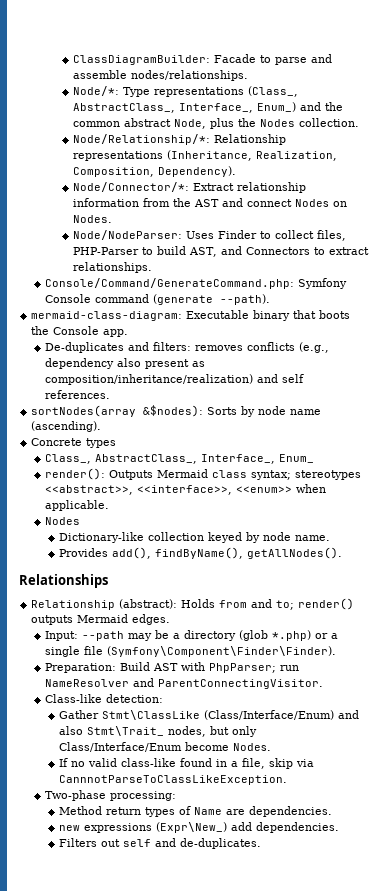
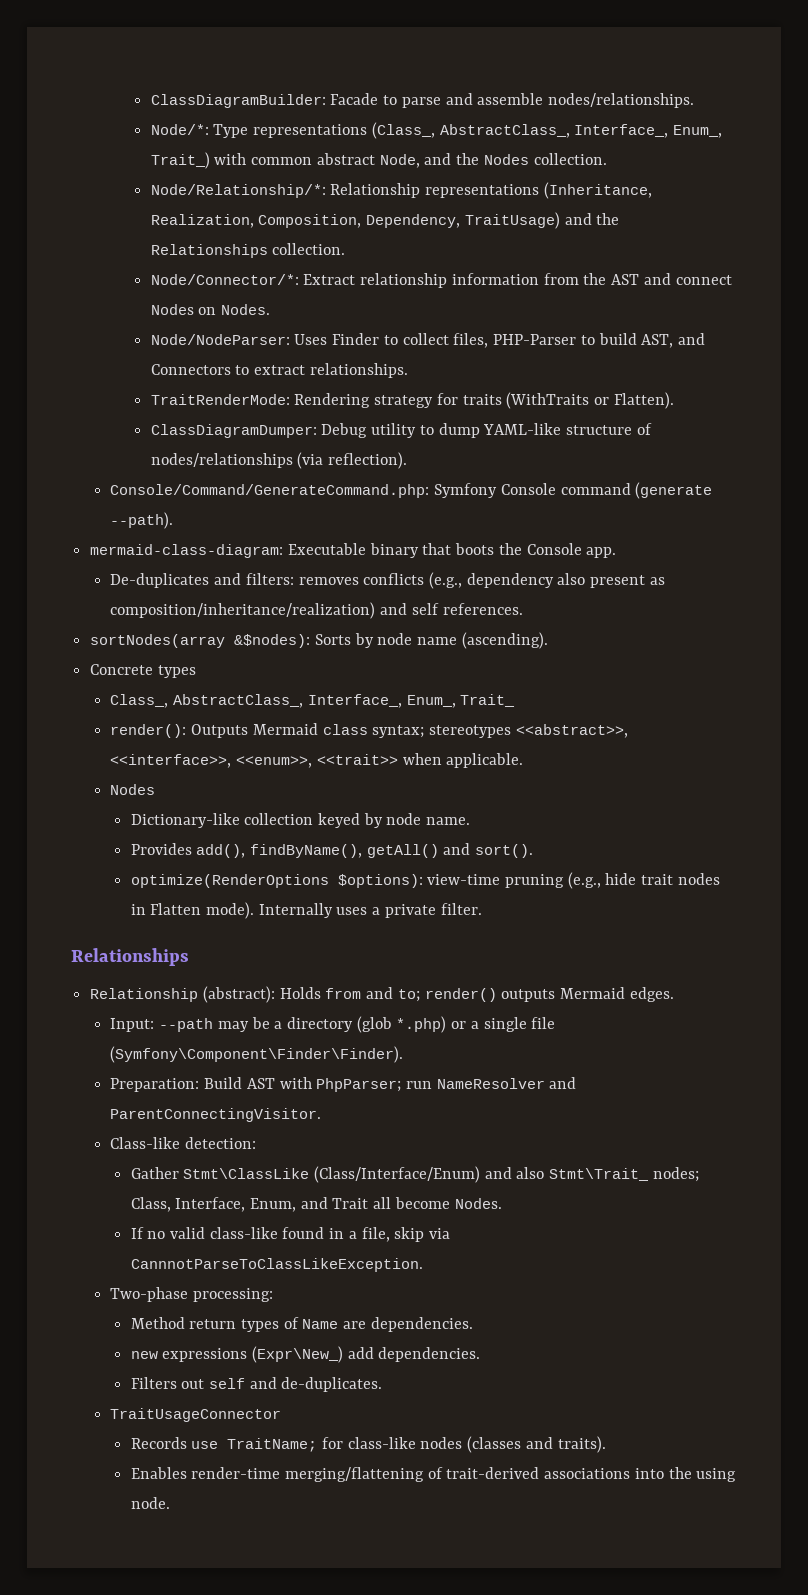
[256,102,343,112] Enum_) and the -> [673,125,723,138] [150,152,247,169] Enum_, Trait_) with
[209,118,234,129] plus -> [424,153,452,165] and
[157,166,236,177] Dependency). -> [366,212,620,229] [150,243,346,258] Dependency, TraitUsage) and the Relationships collection.
(152, 267) none -> [150,392,674,409] [150,423,652,438] [150,452,408,469] // TraitRenderMode: Rendering strategy for traits (WithTraits or Flatten). // ClassDiagramDumper: Debug utility to dump YAML-like structure of nodes/relationships (via reflection).
[278,454,314,463] Enum_ -> [406,694,516,708] Enum_, Trait_
[235,486,292,493] <<enum>> -> [236,754,398,768] <<enum>>, <<trait>>
[246,547,342,559] getAllNodes(). -> [366,843,534,858] [130,872,720,889] [130,902,482,919] getAll() and sort(). // optimize(RenderOptions $options): view-time pruning (e.g., hide trait nodes in Flatten mode). Internally uses a private filter.
[167,726,257,737] [58,742,182,752] nodes, but only Class/Interface/Enum -> [652,1167,699,1182] [130,1197,392,1212] nodes; Class, Interface, Enum, and Trait all
(261, 843) none -> [110,1408,282,1422] [130,1436,606,1453] [130,1467,737,1482] [130,1497,170,1509] // TraitUsageConnector // Records use TraitName; for class-like nodes (classes and traits). // Enables render-time merging/flattening of trait-derived associations into the using node.

